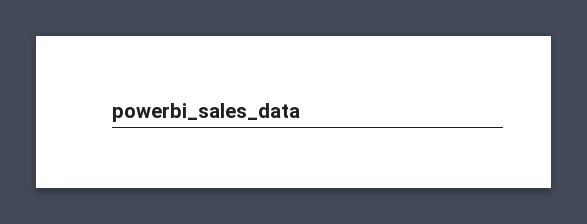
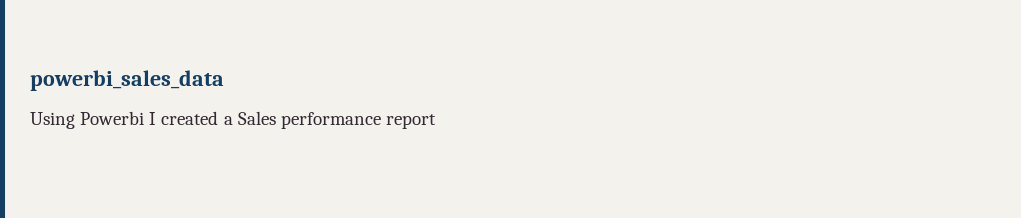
(300, 112) none -> [30,111,436,129] // Using Powerbi I created a Sales performance report

